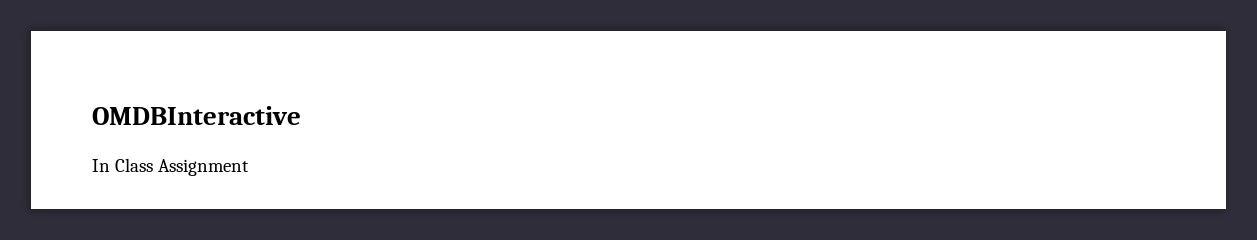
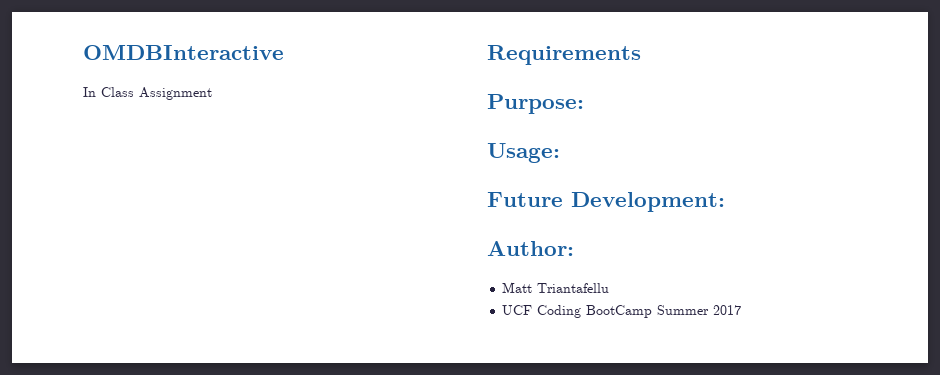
(250, 167) none -> [487,45,641,65] [487,94,584,114] [487,143,560,163] [487,192,725,212] [487,241,574,256] [502,282,610,293] [502,305,742,318] // Requirements // Purpose: // Usage: // Future Development: // Author: // Matt Triantafellu // UCF Coding BootCamp Summer 2017

